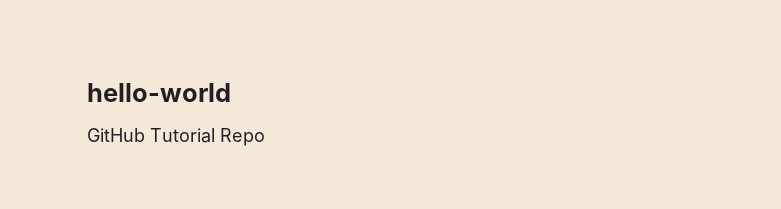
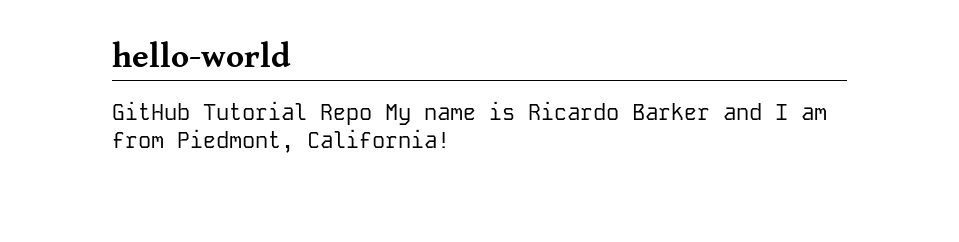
(265, 137) none -> [385,101,827,125] [112,129,450,153] My name is Ricardo Barker and I am from Piedmont, California!

